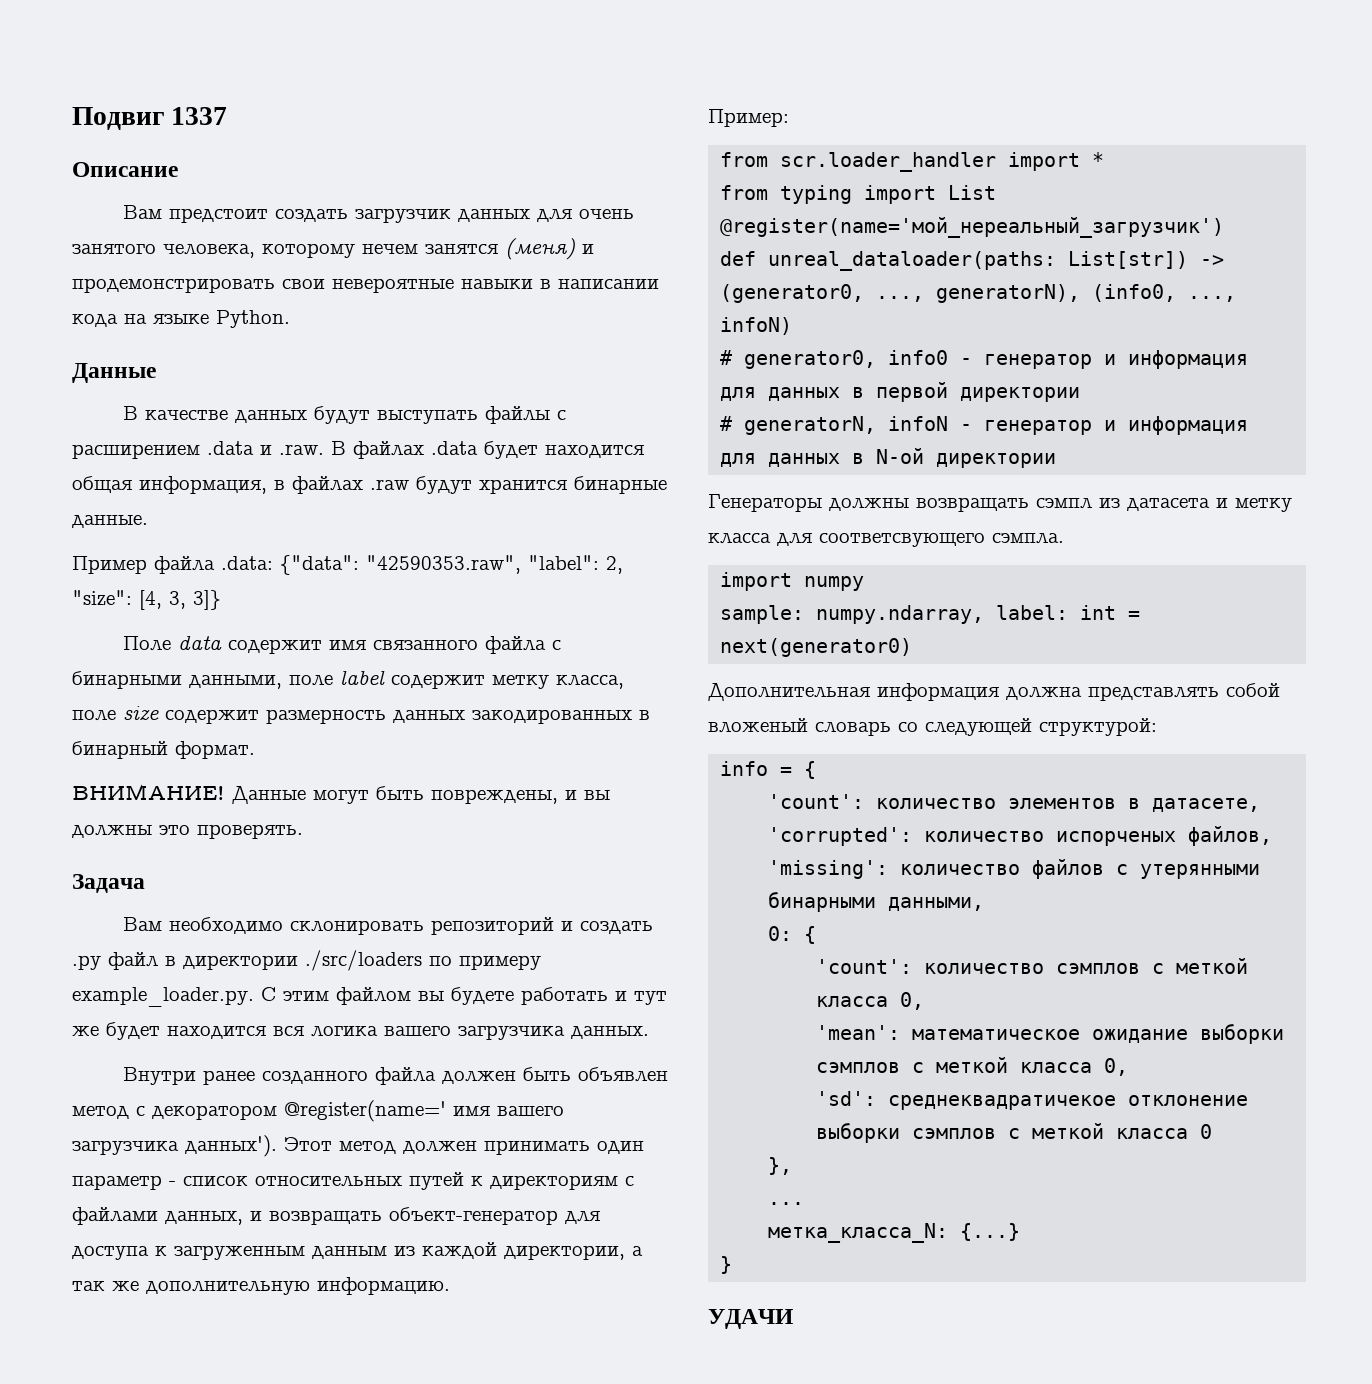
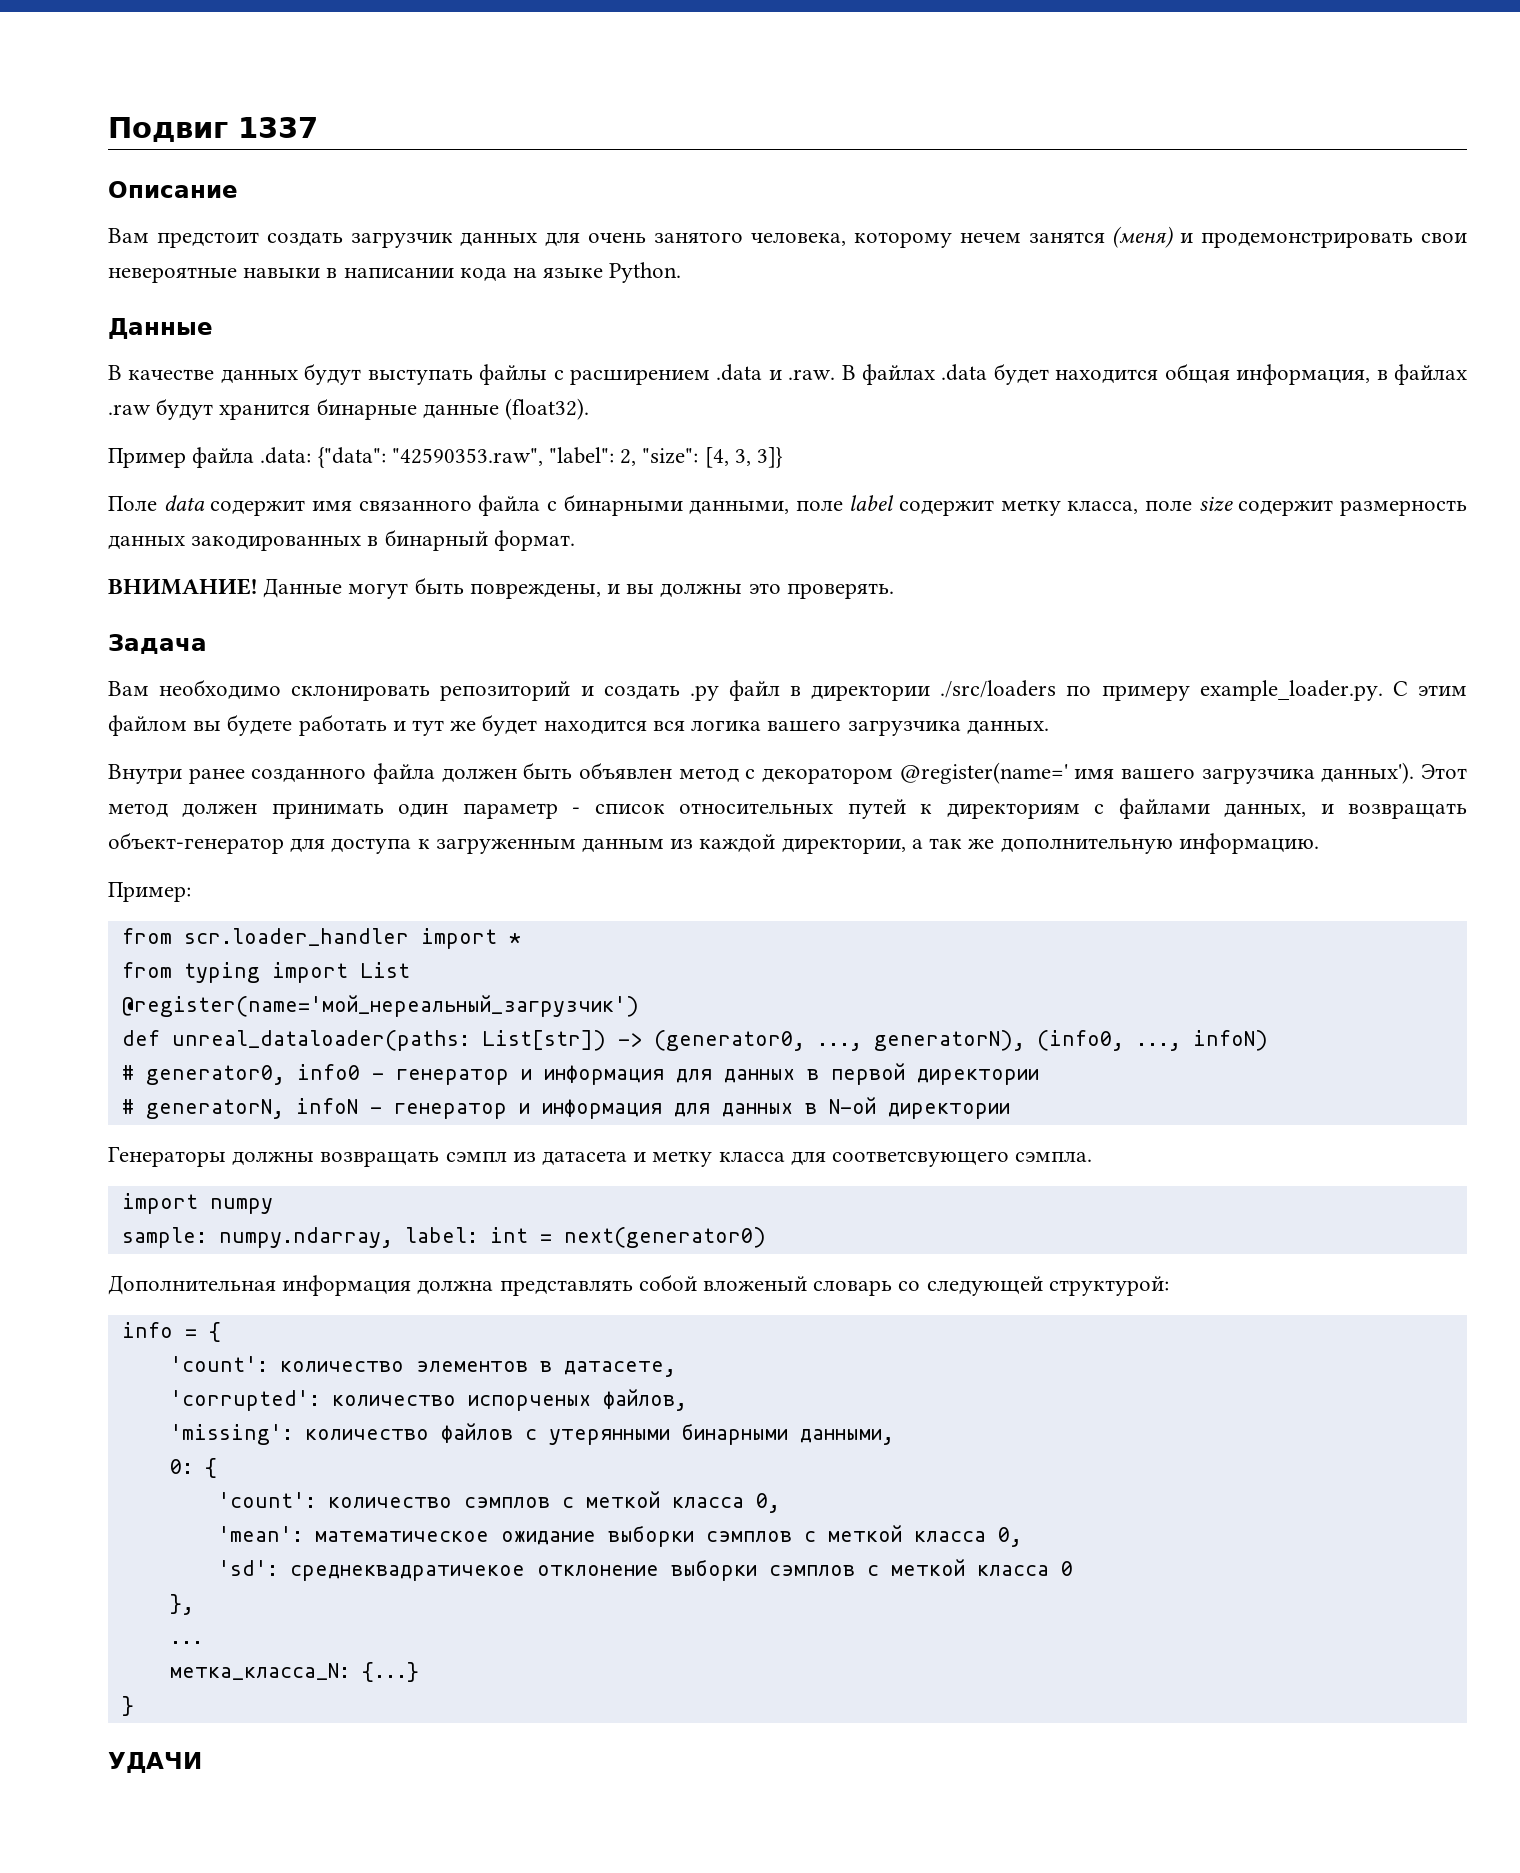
[72,515,148,528] данные. -> [422,398,590,420] данные (float32).

